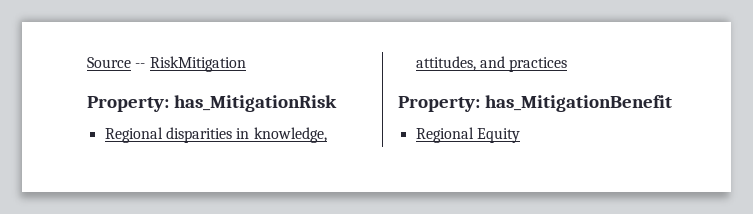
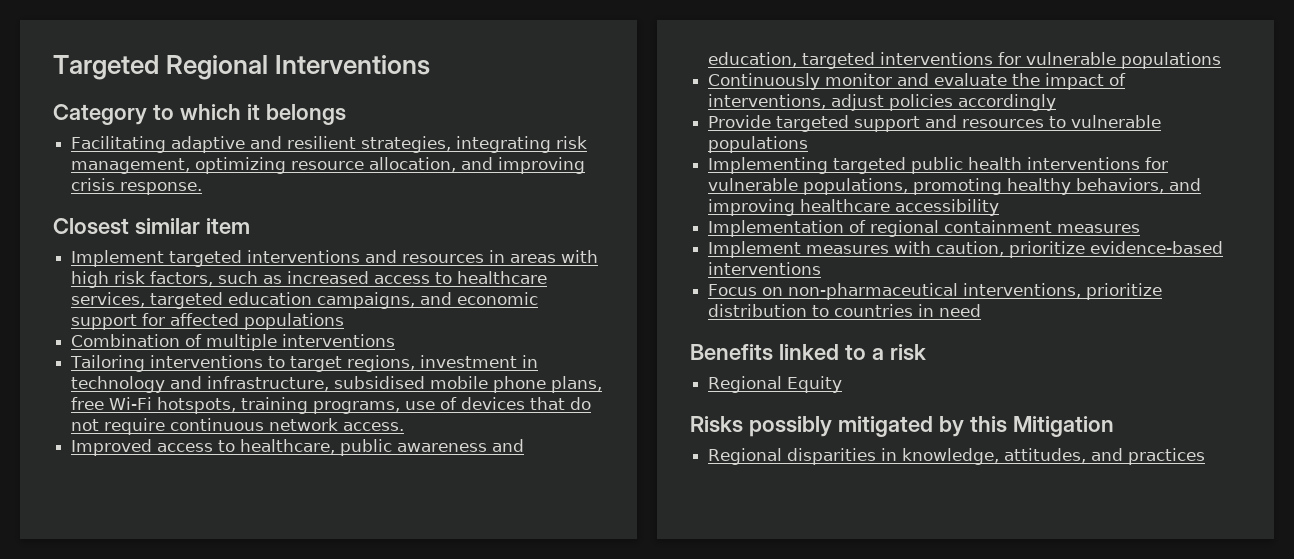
[87,56,246,72] [87,95,337,112] Source -- RiskMitigation // Property: has_MitigationRisk -> [53,55,431,80] [53,104,346,125] [71,136,588,153] [71,157,586,174] [71,178,203,195] [53,218,250,235] [71,250,599,267] [71,271,548,288] [71,292,539,309] [71,313,345,330] [71,334,396,351] [70,355,539,372] [71,376,603,393] [71,397,592,414] [71,418,405,435] [71,439,525,456] [708,52,1222,69] [708,73,1127,90] [708,94,1057,111] [708,115,1162,132] [708,136,809,153] [708,157,1169,174] [708,178,1202,195] [708,199,1000,216] [708,220,1141,237] [708,241,1224,258] [708,262,822,275] [708,283,1163,300] [708,304,982,317] [690,344,926,361] [708,376,843,393] [690,416,1114,437] Targeted Regional Interventions // Category to which it belongs // Facilitating adaptive and resilient strategies, integrating risk management, optimizing resource allocation, and improving crisis response. // Closest similar item // Implement targeted interventions and resources in areas with high risk factors, such as increased access to healthcare services, targeted education campaigns, and economic support for affected populations // Combination of multiple interventions // Tailoring interventions to target regions, investment in technology and infrastructure, subsidised mobile phone plans, free Wi-Fi hotspots, training programs, use of devices that do not require continuous network access. // Improved access to healthcare, public awareness and education, targeted interventions for vulnerable populations // Continuously monitor and evaluate the impact of interventions, adjust policies accordingly // Provide targeted support and resources to vulnerable populations // Implementing targeted public health interventions for vulnerable populations, promoting healthy behaviors, and improving healthcare accessibility // Implementation of regional containment measures // Implement measures with caution, prioritize evidence-based interventions // Focus on non-pharmaceutical interventions, prioritize distribution to countries in need // Benefits linked to a risk // Regional Equity // Risks possibly mitigated by this Mitigation
[398,95,672,112] [415,127,520,143] // Property: has_MitigationBenefit // Regional Equity -> (1206, 456) none

